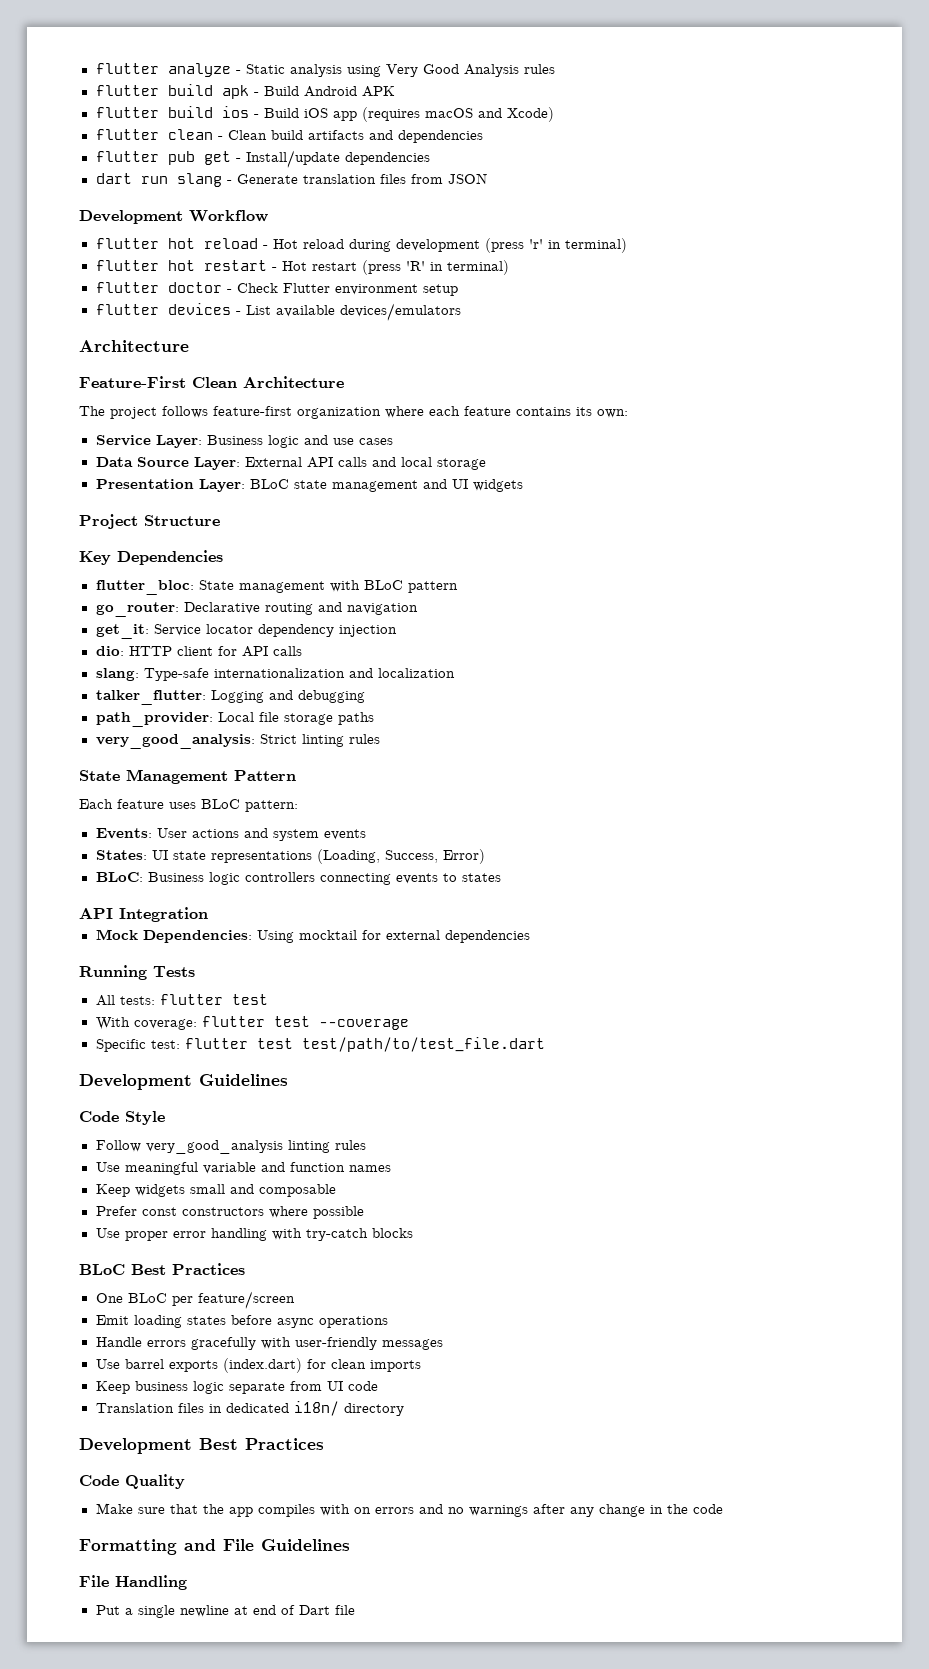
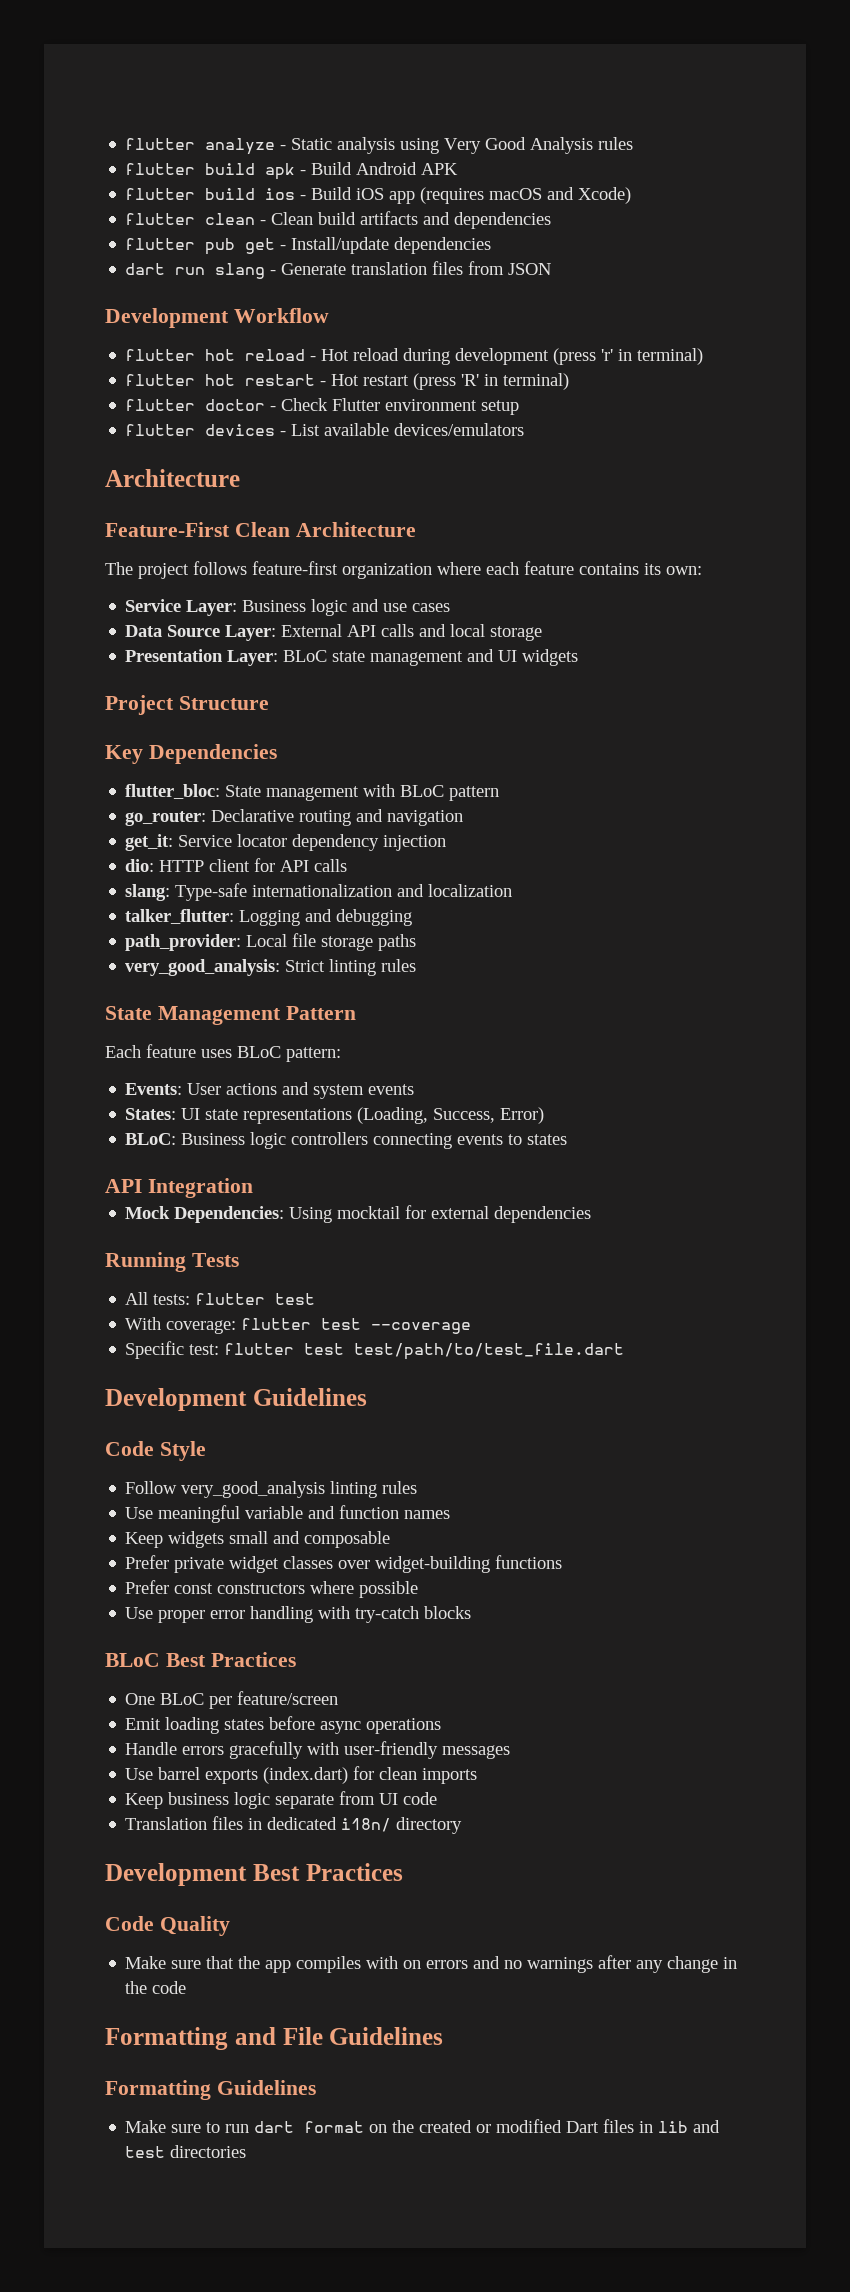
(336, 1190) none -> [125,1555,563,1573] // Prefer private widget classes over widget-building functions
[79,1575,187,1590] [95,1605,355,1618] File Handling // Put a single newline at end of Dart file -> [105,2080,316,2100] [125,2119,721,2133] [125,2145,247,2158] Formatting Guidelines // Make sure to run dart format on the created or modified Dart files in lib and test directories

